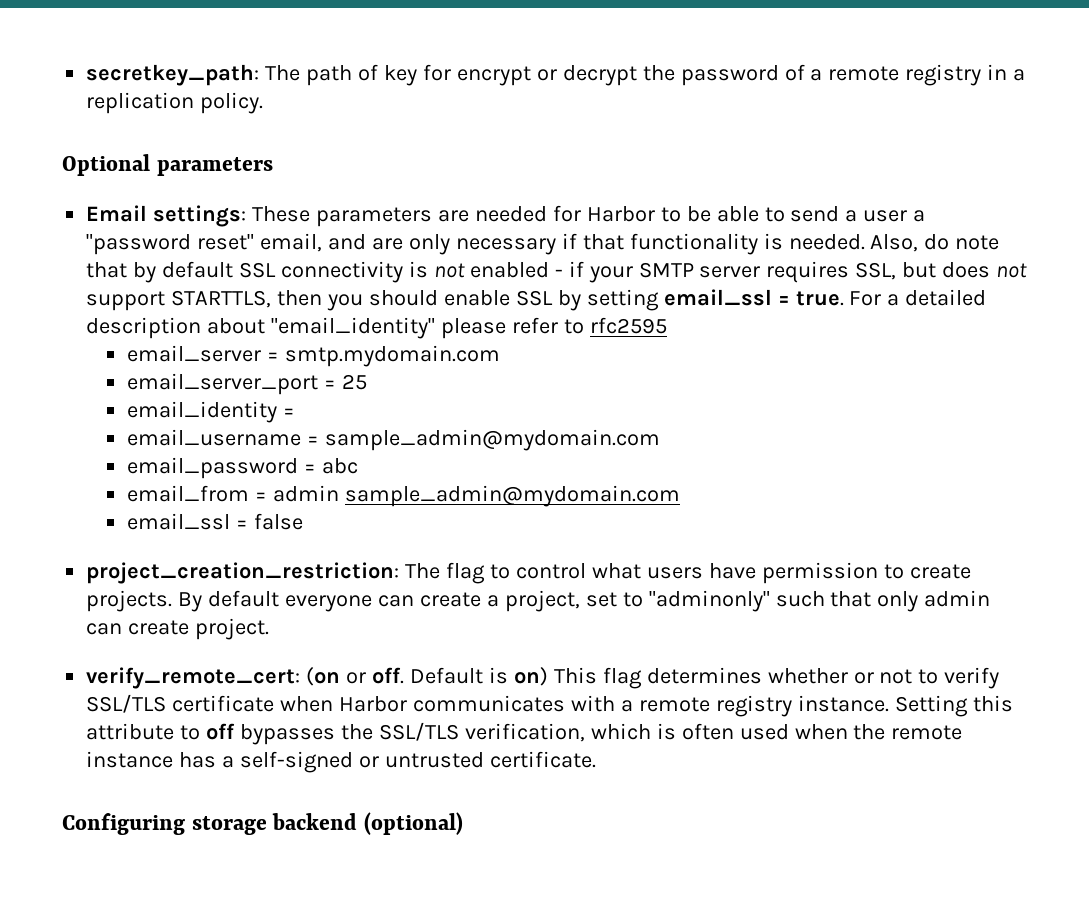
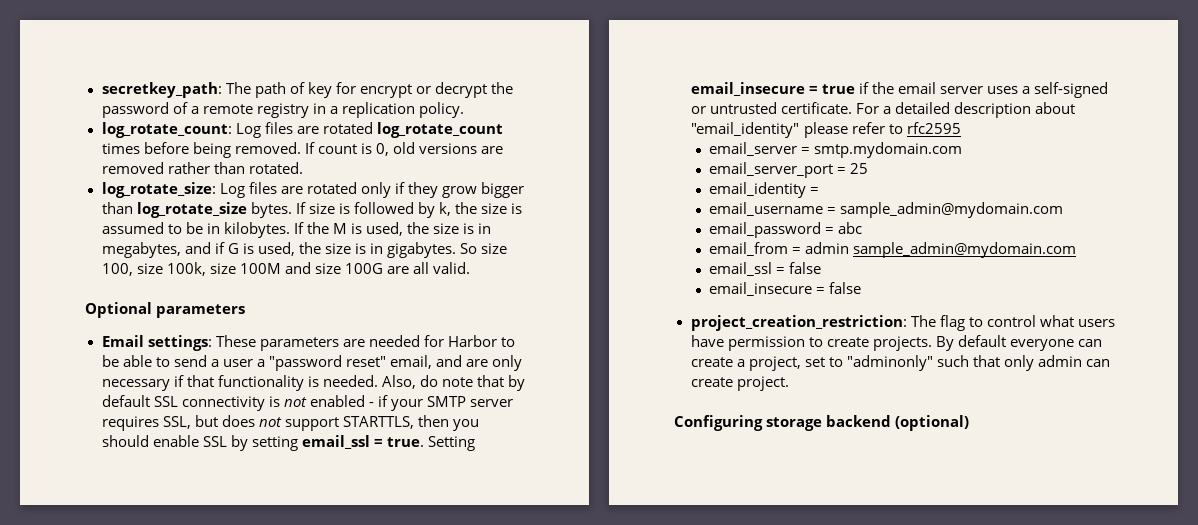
(264, 103) none -> [101,122,503,138] [101,142,504,158] [101,162,303,174] [101,182,524,198] [101,202,523,218] [101,222,492,238] [101,242,508,258] [101,262,471,276] // log_rotate_count: Log files are rotated log_rotate_count times before being removed. If count is 0, old versions are removed rather than rotated. // log_rotate_size: Log files are rotated only if they grow bigger than log_rotate_size bytes. If size is followed by k, the size is assumed to be in kilobytes. If the M is used, the size is in megabytes, and if G is used, the size is in gigabytes. So size 100, size 100k, size 100M and size 100G are all valid.
(844, 298) none -> [427,436,475,451] [690,82,1108,98] [690,102,852,114] Setting email_insecure = true if the email server uses a self-signed or untrusted certificate.
(304, 521) none -> [709,282,862,296] // email_insecure = false
[86,667,1000,689] [86,694,1013,717] [86,722,963,745] [86,751,596,773] // verify_remote_cert: (on or off. Default is on) This flag determines whether or not to verify SSL/TLS certificate when Harbor communicates with a remote registry instance. Setting this attribute to off bypasses the SSL/TLS verification, which is often used when the remote instance has a self-signed or untrusted certificate. -> (789, 383) none

